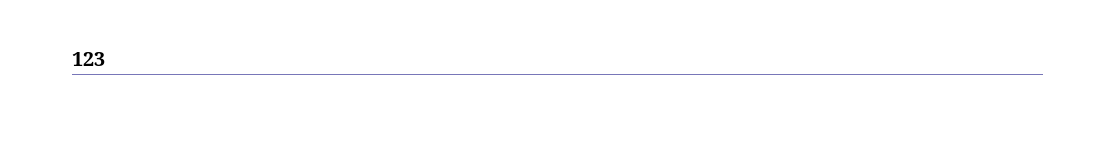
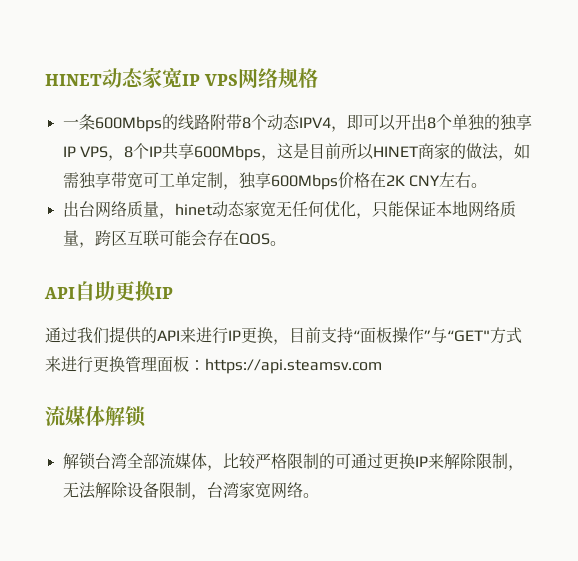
[72,52,105,66] 123 -> [45,67,319,88] [62,114,532,132] [62,143,530,161] [62,172,487,190] [62,200,516,219] [62,230,286,248] [44,280,173,301] [45,326,522,345] [45,356,382,374] [45,406,146,427] [62,452,524,471] [62,482,319,500] HINET动态家宽IP VPS网络规格 // 一条600Mbps的线路附带8个动态IPV4，即可以开出8个单独的独享IP VPS，8个IP共享600Mbps，这是目前所以HINET商家的做法，如需独享带宽可工单定制，独享600Mbps价格在2K CNY左右。 // 出台网络质量，hinet动态家宽无任何优化，只能保证本地网络质量，跨区互联可能会存在QOS。 // API自助更换IP // 通过我们提供的API来进行IP更换，目前支持“面板操作”与“GET"方式来进行更换管理面板：https://api.steamsv.com // 流媒体解锁 // 解锁台湾全部流媒体，比较严格限制的可通过更换IP来解除限制，无法解除设备限制，台湾家宽网络。

